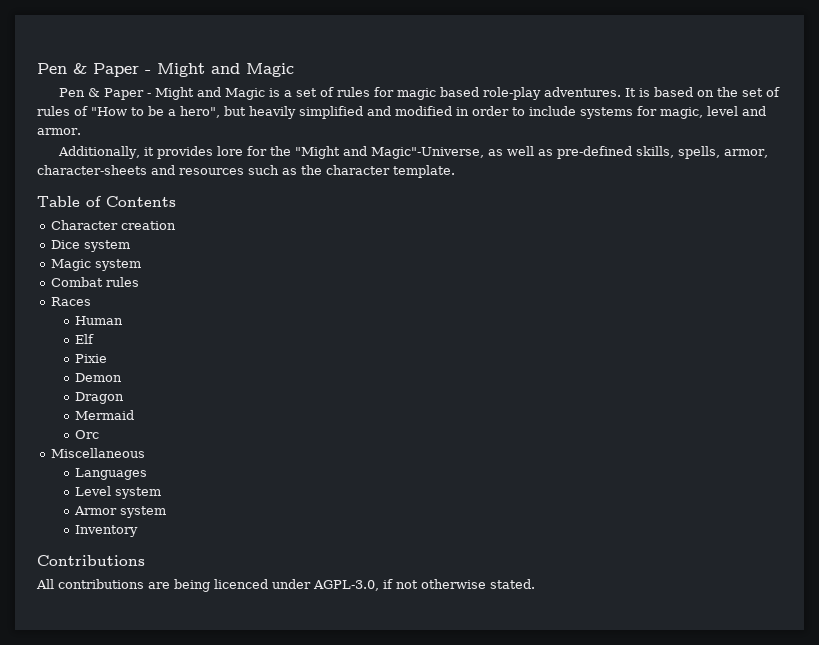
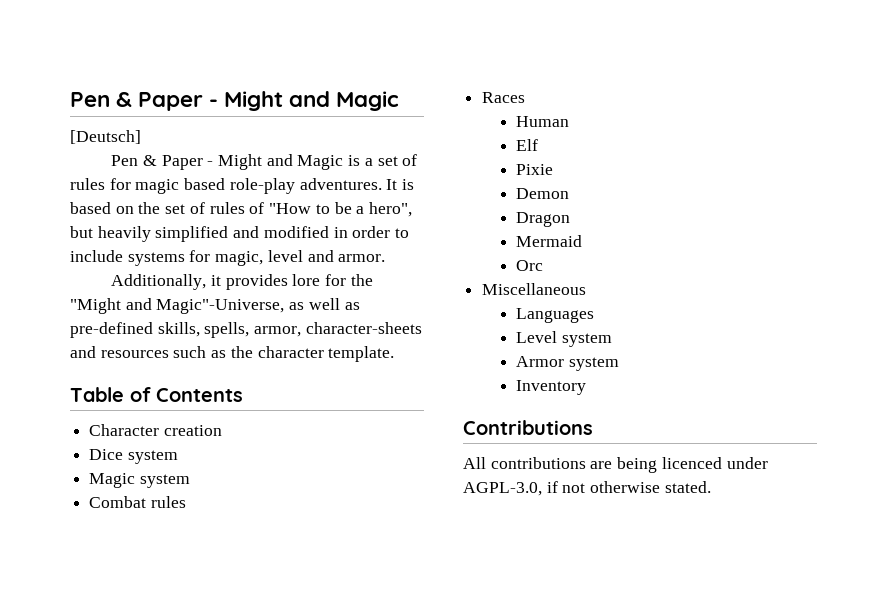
[37,63,294,77] Pen & Paper - Might and Magic -> [70,91,400,111] [70,130,141,144] Pen & Paper - Might and Magic // [Deutsch]

